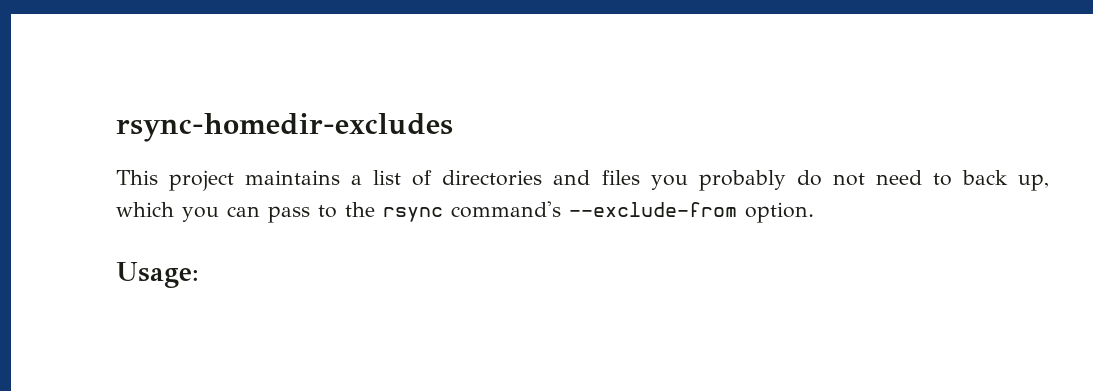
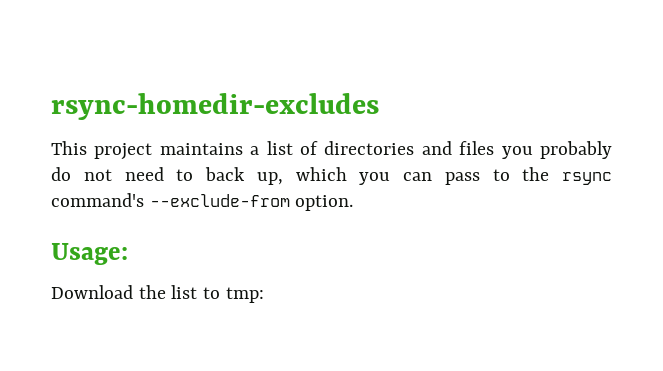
(199, 275) none -> [51,285,264,303] // Download the list to tmp:

